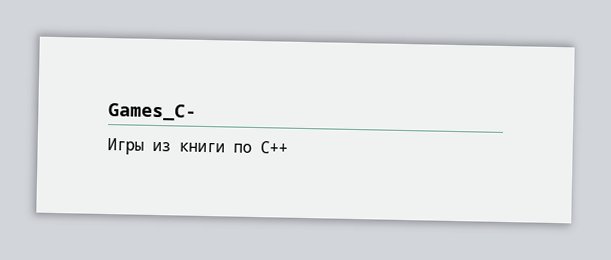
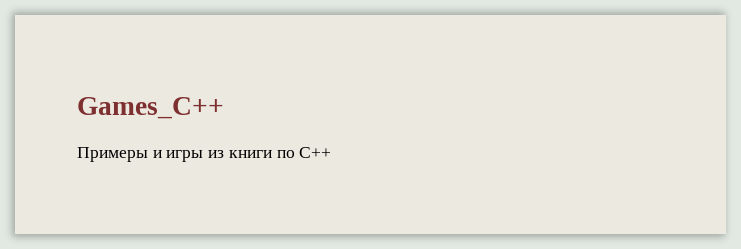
[108,103,197,121] [107,138,144,155] Games_C- // Игры -> [77,97,224,119] [77,147,204,162] Games_C++ // Примеры и игры

